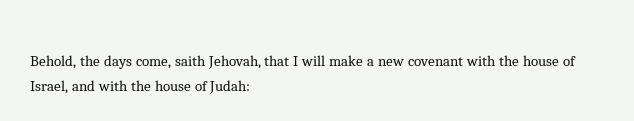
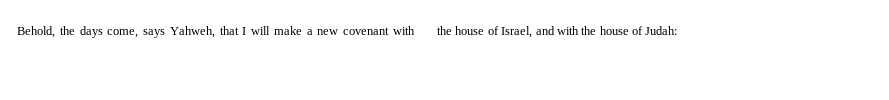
[174,55,261,69] saith Jehovah, -> [143,26,215,38] says Yahweh,

